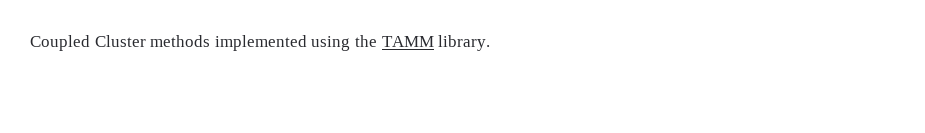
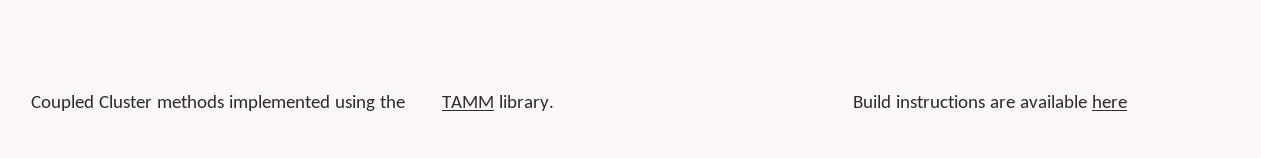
(491, 43) none -> [853,95,1127,108] // Build instructions are available here

